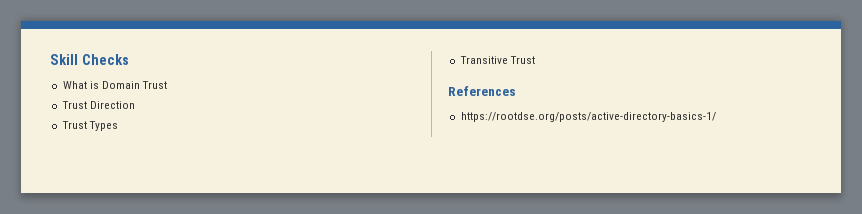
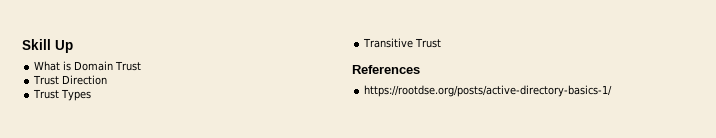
[81,54,129,65] Checks -> [55,40,73,53] Up

